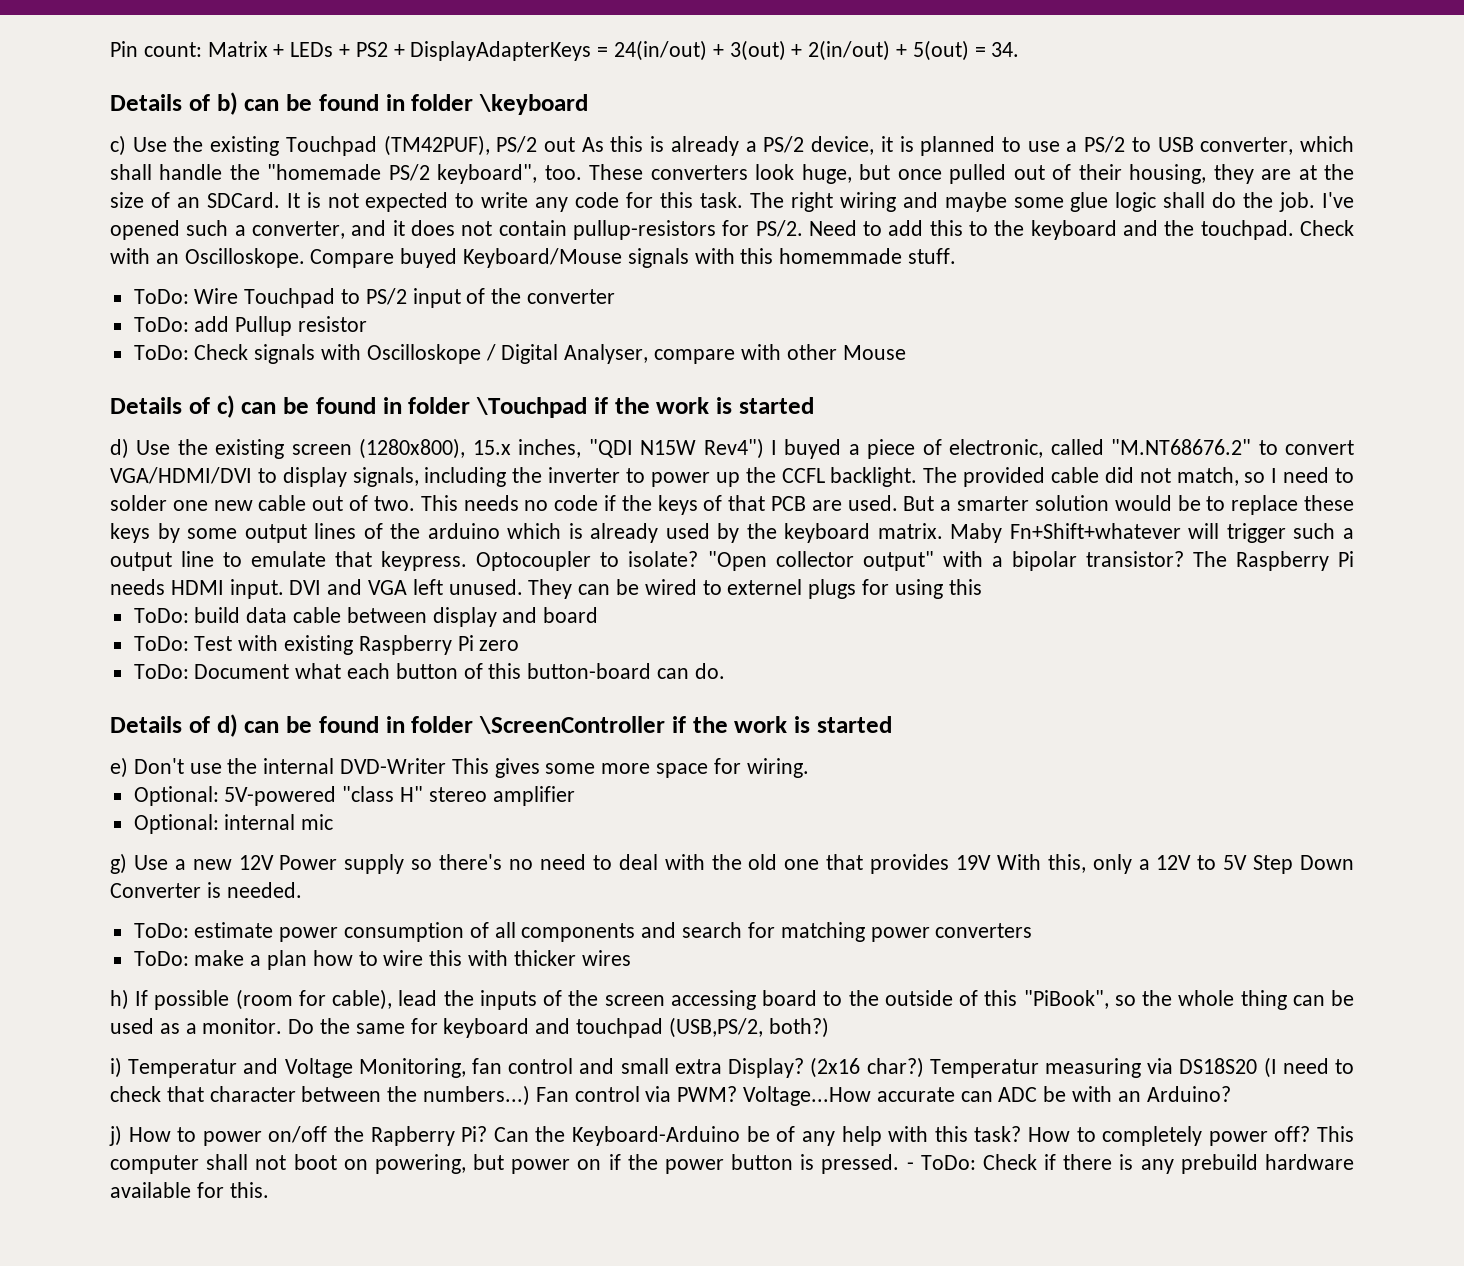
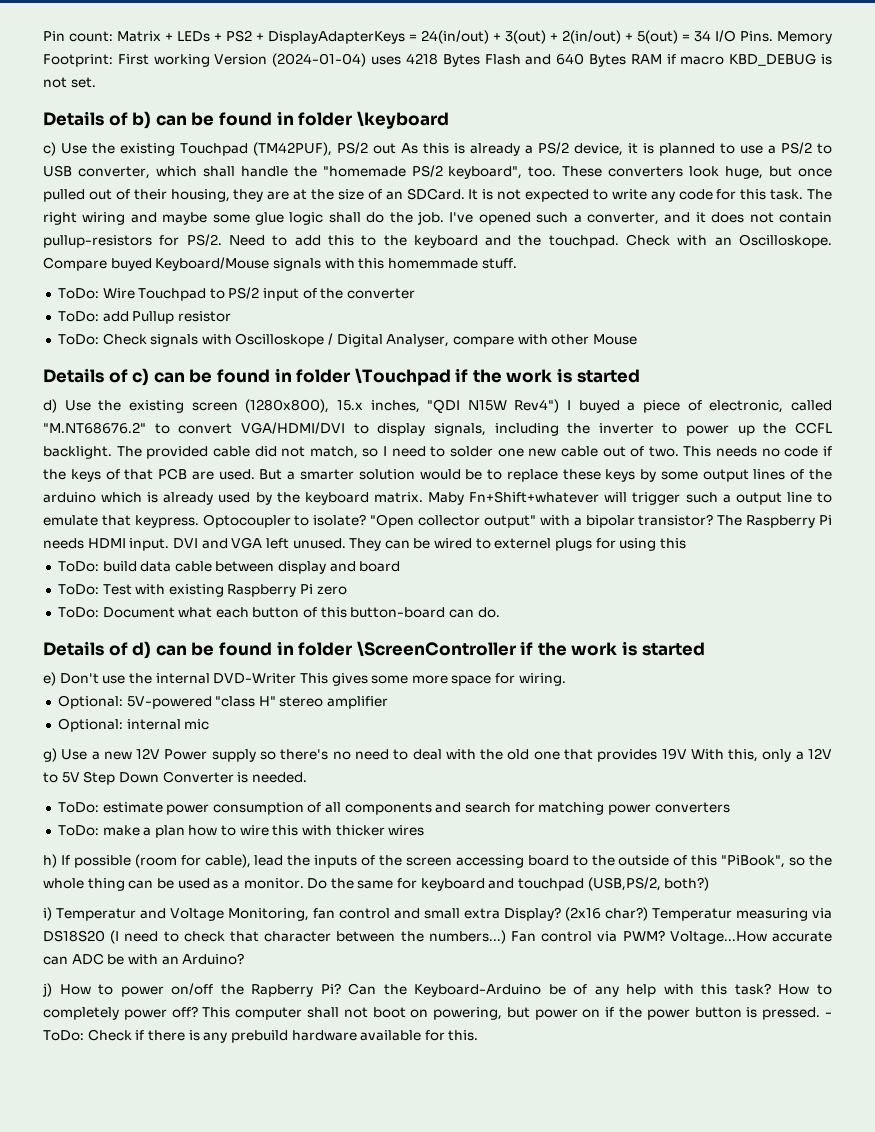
[991,42,1020,57] 34. -> [694,30,832,44] [43,53,832,67] [43,77,96,88] 34 I/O Pins. Memory Footprint: First working Version (2024-01-04) uses 4218 Bytes Flash and 640 Bytes RAM if macro KBD_DEBUG is not set.

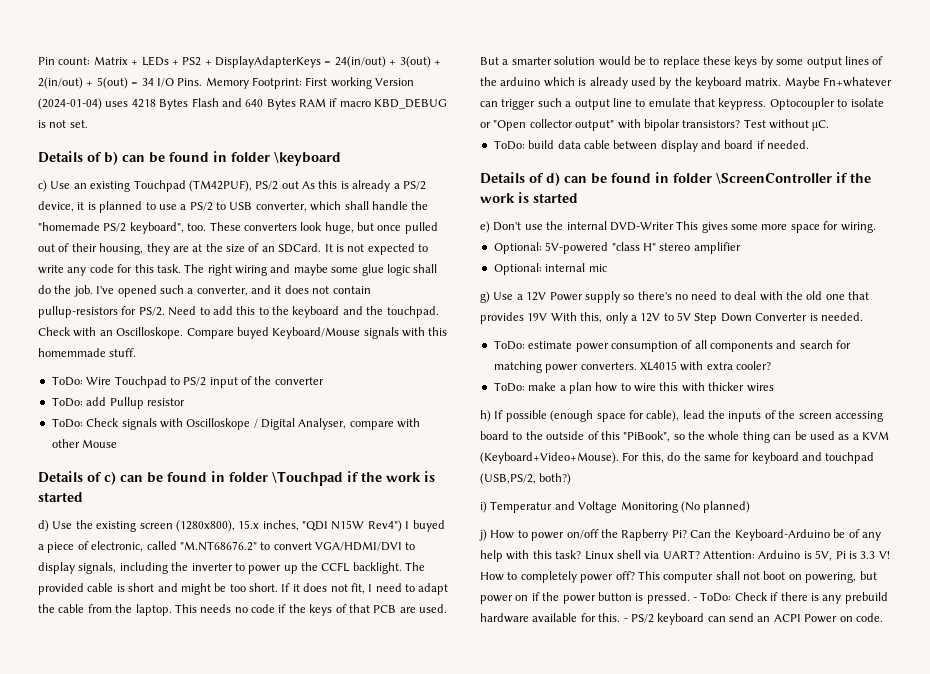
[92,143,115,154] the -> [73,183,87,189] an
[254,446,679,459] did not match, so I need to solder one new cable out of two. -> [116,583,449,595] [38,604,172,616] is short and might be too short. If it does not fit, I need to adapt the cable from the laptop.
[428,491,628,505] Maby Fn+Shift+whatever will -> [784,77,893,89] [480,101,498,107] Maybe Fn+whatever can
[313,514,367,526] isolate? -> [850,98,884,107] [480,122,491,128] isolate or
[573,514,833,528] [43,537,686,551] a bipolar transistor? The Raspberry Pi needs HDMI input. DVI and VGA left unused. They can be wired to externel plugs for using this -> [643,119,830,131] bipolar transistors? Test without µC.
[57,584,347,597] [57,607,500,618] // ToDo: Test with existing Raspberry Pi zero // ToDo: Document what each button of this button-board can do. -> [756,140,810,149] if needed.
[103,751,132,760] new -> (523, 297) none
[654,802,730,813] converters -> [580,361,771,371] converters. XL4015 with extra cooler?
[134,854,177,868] (room -> [550,410,626,422] (enough space
[243,878,328,889] monitor. Do -> [862,431,889,440] [480,452,681,464] KVM (Keyboard+Video+Mouse). For this, do
[228,907,832,921] [43,930,833,944] [43,953,245,965] Monitoring, fan control and small extra Display? (2x16 char?) Temperatur measuring via DS18S20 (I need to check that character between the numbers...) Fan control via PWM? Voltage...How accurate can ADC be with an Arduino? -> [620,501,751,513] Monitoring (No planned)
(771, 989) none -> [584,550,890,561] Linux shell via UART? Attention: Arduino is 5V, Pi is 3.3 V!
(479, 1035) none -> [623,613,883,625] - PS/2 keyboard can send an ACPI Power on code.

